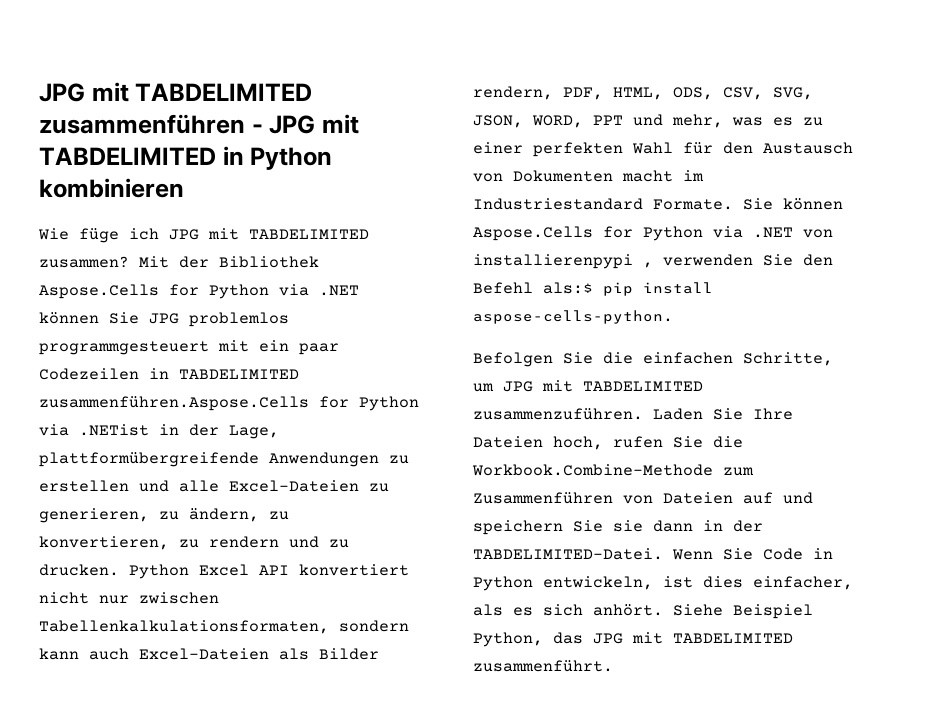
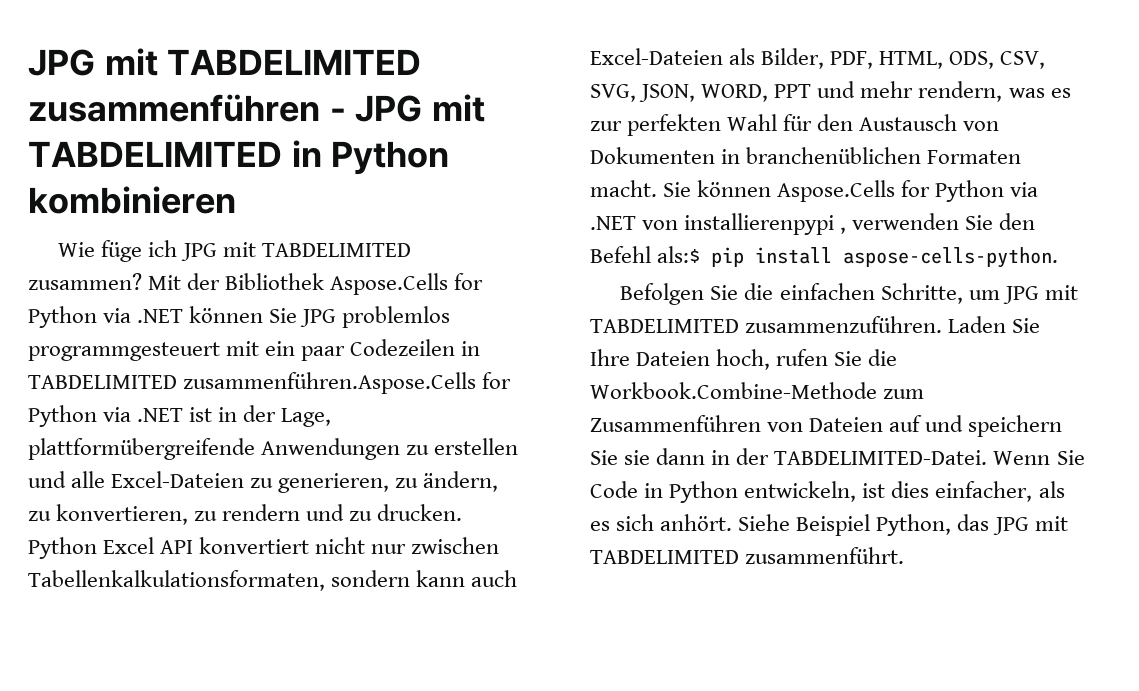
[79,424,149,436] .NETist -> [137,407,213,422] .NET ist
[319,648,379,660] [473,86,553,100] Bilder rendern, -> [761,48,825,69] Bilder,
[672,114,823,128] [473,142,523,154] mehr, was es zu einer -> [860,81,1071,102] [590,121,622,131] mehr rendern, was es zur
[622,170,704,182] [473,198,733,210] macht im Industriestandard Formate. -> [721,147,1022,164] [590,180,657,197] in branchenüblichen Formaten macht.

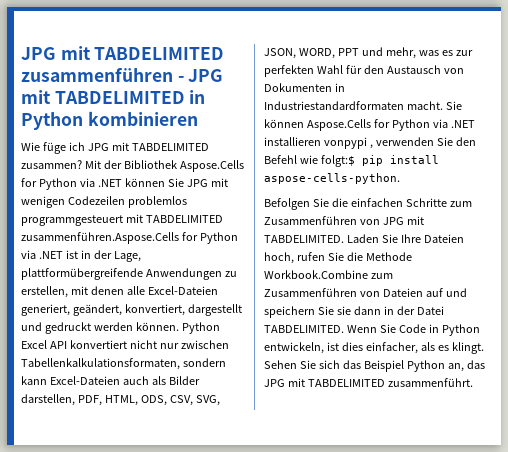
[342,306,451,328] [28,339,481,361] problemlos programmgesteuert mit ein paar Codezeilen in -> [210,178,228,187] [21,196,187,208] [21,214,143,226] mit wenigen Codezeilen problemlos programmgesteuert mit
[434,438,519,455] [28,471,499,493] [28,504,463,525] erstellen und alle Excel-Dateien zu generieren, zu ändern, zu konvertieren, zu rendern und zu drucken. -> [21,286,218,298] [21,304,242,316] [21,322,179,334] erstellen, mit denen alle Excel-Dateien generiert, geändert, konvertiert, dargestellt und gedruckt werden können.
[471,570,518,587] [590,48,825,69] auch Excel-Dateien als Bilder, -> [49,376,200,385] [21,394,75,406] Excel-Dateien auch als Bilder darstellen,
[860,81,1003,102] mehr rendern, -> [385,47,416,59] mehr,
[746,147,1022,164] branchenüblichen Formaten -> [264,101,404,110] Industriestandardformaten
[642,213,835,235] von installierenpypi -> [264,137,367,149] installieren vonpypi
[657,246,701,263] als:$ -> [299,155,355,167] wie folgt:$
[880,283,1078,304] [590,316,943,333] Schritte, um JPG mit TABDELIMITED zusammenzuführen. -> [405,198,472,207] [264,216,424,225] [264,235,344,243] Schritte zum Zusammenführen von JPG mit TABDELIMITED.
[590,382,877,399] Workbook.Combine-Methode -> [365,252,412,261] [264,270,368,279] Methode Workbook.Combine
[774,450,988,465] TABDELIMITED-Datei. -> [416,306,444,315] [264,325,344,333] Datei TABDELIMITED.
[616,514,952,536] sich anhört. Siehe Beispiel Python, -> [451,342,484,354] [264,360,464,372] klingt. Sehen Sie sich das Beispiel Python an,

